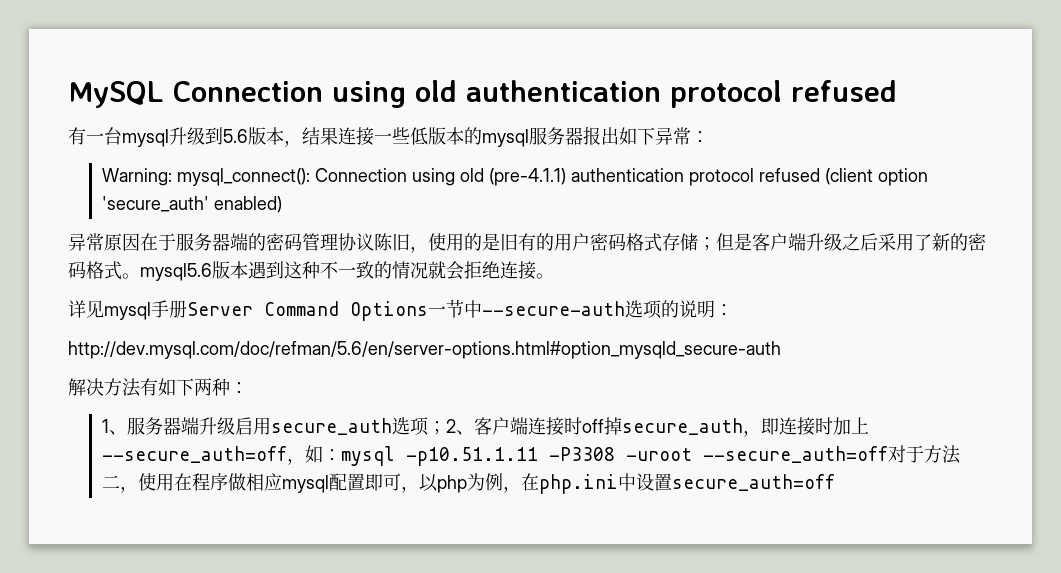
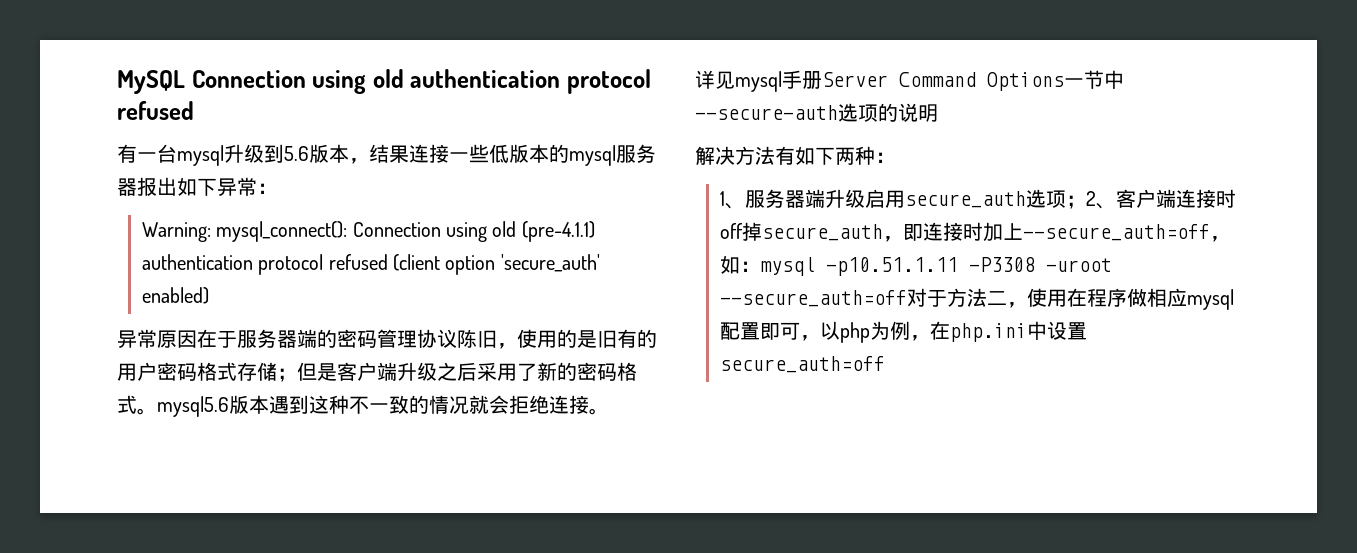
[715,304,733,316] [68,341,781,359] ： // http://dev.mysql.com/doc/refman/5.6/en/server-options.html#option_mysqld_secure-auth -> (938, 113) none

